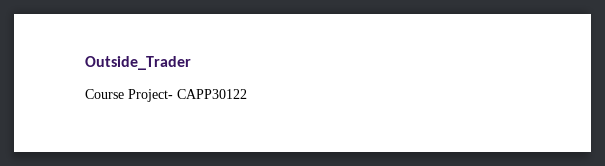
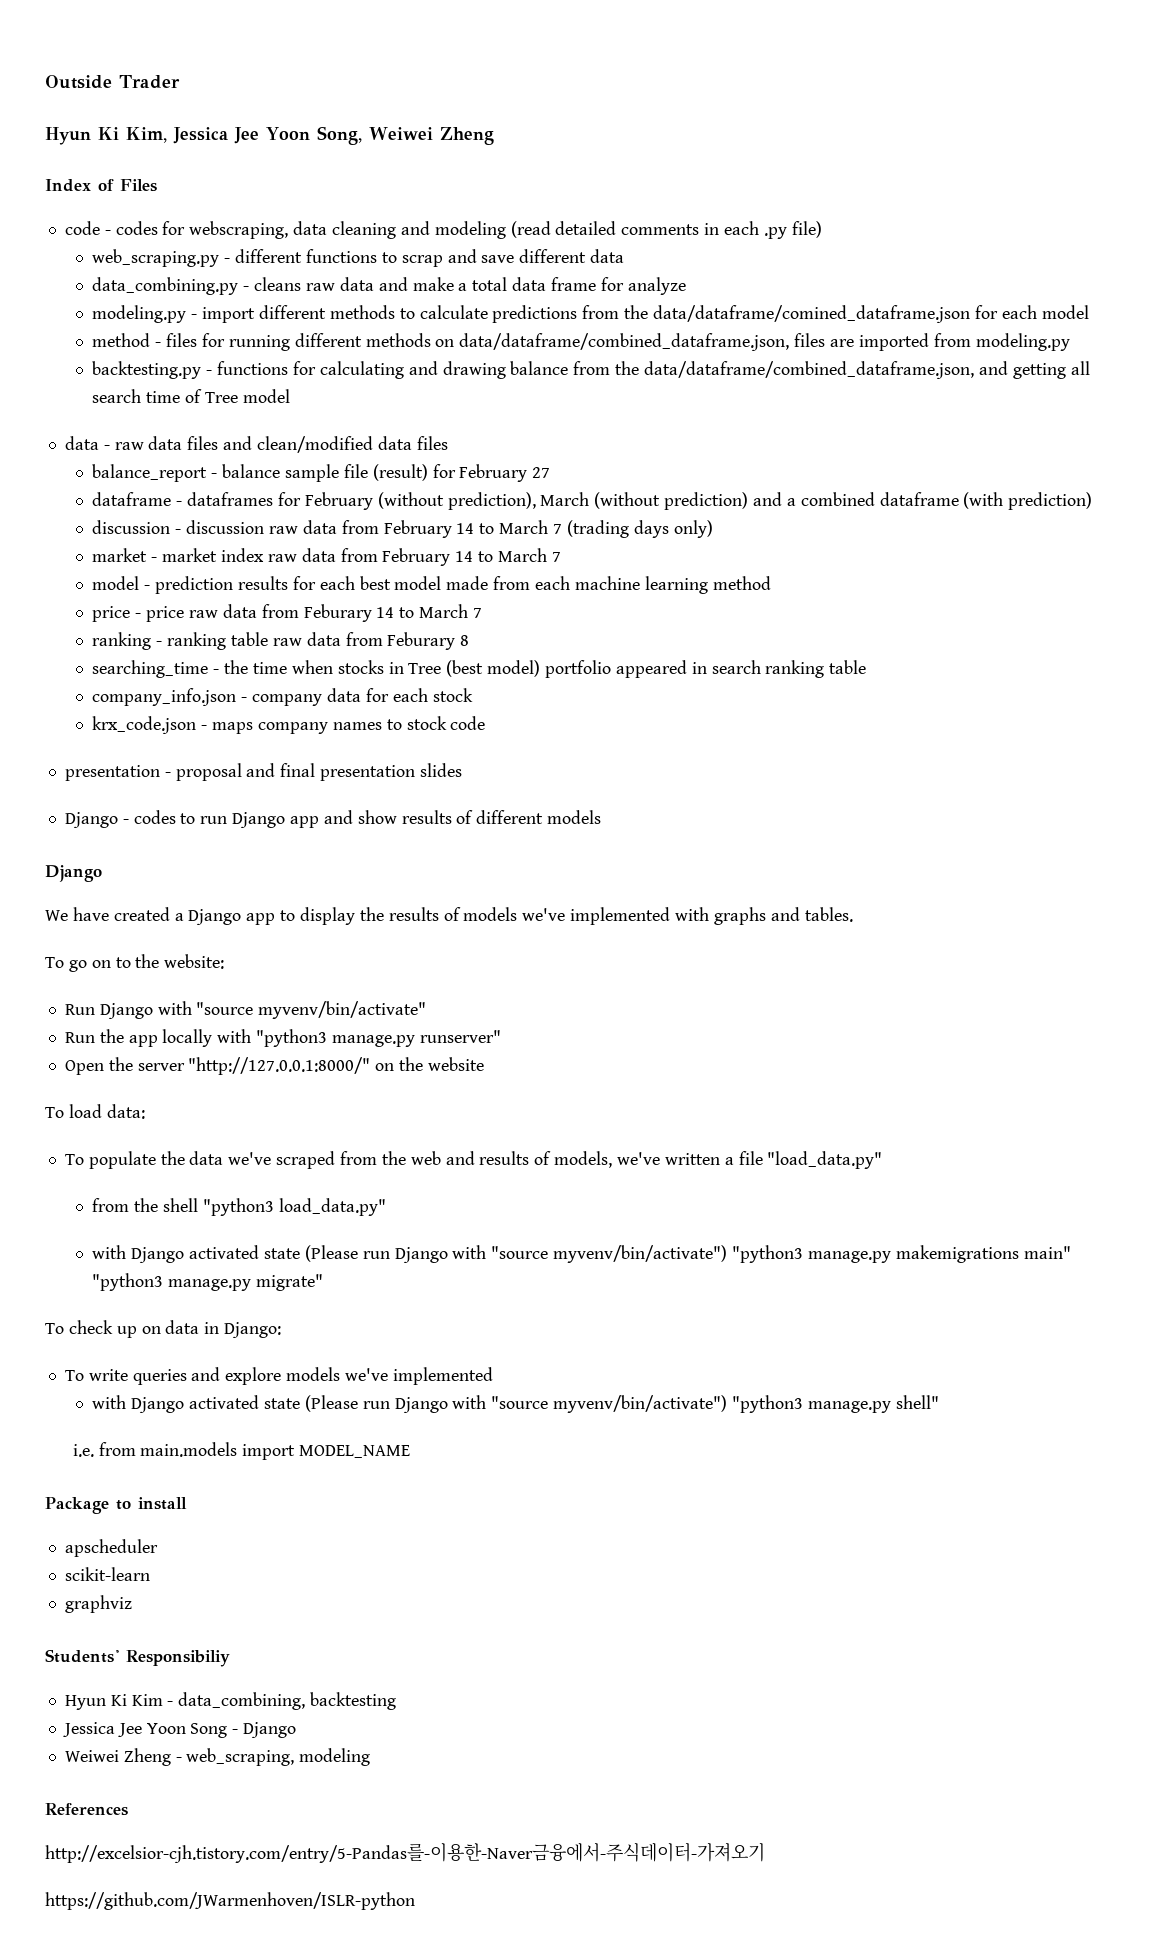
[85,56,191,70] [85,89,247,102] Outside_Trader // Course Project- CAPP30122 -> [45,75,180,89] [45,126,494,145] [45,179,157,192] [64,221,822,239] [92,249,625,267] [92,277,686,295] [92,305,1089,323] [92,333,1070,351] [92,361,1090,379] [92,389,290,403] [64,436,448,453] [92,464,551,482] [92,492,1093,510] [92,520,713,538] [92,548,561,566] [92,576,771,594] [92,604,483,622] [92,632,470,650] [92,660,867,678] [92,688,473,706] [92,716,486,734] [64,763,462,781] [64,810,602,828] [45,865,102,882] [45,907,853,925] [45,954,225,972] [64,1001,427,1019] [64,1029,501,1047] [64,1057,484,1075] [45,1104,145,1119] [64,1151,883,1169] [92,1198,386,1216] [92,1245,1071,1263] [92,1273,324,1291] [45,1320,282,1338] [64,1367,493,1385] [92,1395,939,1413] [72,1442,411,1460] [45,1497,187,1514] [64,1539,158,1557] [64,1567,150,1581] [64,1595,132,1613] [45,1649,230,1667] [64,1692,397,1710] [62,1722,297,1738] [64,1748,371,1766] [45,1803,128,1816] [45,1842,765,1863] [45,1892,415,1910] Outside Trader // Hyun Ki Kim, Jessica Jee Yoon Song, Weiwei Zheng // Index of Files // code - codes for webscraping, data cleaning and modeling (read detailed comments in each .py file) // web_scraping.py - different functions to scrap and save different data // data_combining.py - cleans raw data and make a total data frame for analyze // modeling.py - import different methods to calculate predictions from the data/dataframe/comined_dataframe.json for each model // method - files for running different methods on data/dataframe/combined_dataframe.json, files are imported from modeling.py // backtesting.py - functions for calculating and drawing balance from the data/dataframe/combined_dataframe.json, and getting all search time of Tree model // data - raw data files and clean/modified data files // balance_report - balance sample file (result) for February 27 // dataframe - dataframes for February (without prediction), March (without prediction) and a combined dataframe (with prediction) // discussion - discussion raw data from February 14 to March 7 (trading days only) // market - market index raw data from February 14 to March 7 // model - prediction results for each best model made from each machine learning method // price - price raw data from Feburary 14 to March 7 // ranking - ranking table raw data from Feburary 8 // searching_time - the time when stocks in Tree (best model) portfolio appeared in search ranking table // company_info.json - company data for each stock // krx_code.json - maps company names to stock code // presentation - proposal and final presentation slides // Django - codes to run Django app and show results of different models // Django // We have created a Django app to display the results of models we've implemented with graphs and tables. // To go on to the website: // Run Django with "source myvenv/bin/activate" // Run the app locally with "python3 manage.py runserver" // Open the server "http://127.0.0.1:8000/" on the website // To load data: // To populate the data we've scraped from the web and results of models, we've written a file "load_data.py" // from the shell "python3 load_data.py" // with Django activated state (Please run Django with "source myvenv/bin/activate") "python3 manage.py makemigrations main" "python3 manage.py migrate" // To check up on data in Django: // To write queries and explore models we've implemented // with Django activated state (Please run Django with "source myvenv/bin/activate") "python3 manage.py shell" // i.e. from main.models import MODEL_NAME // Package to install // apscheduler // scikit-learn // graphviz // Students' Responsibiliy // Hyun Ki Kim - data_combining, backtesting // Jessica Jee Yoon Song - Django // Weiwei Zheng - web_scraping, modeling // References // http://excelsior-cjh.tistory.com/entry/5-Pandas를-이용한-Naver금융에서-주식데이터-가져오기 // https://github.com/JWarmenhoven/ISLR-python

